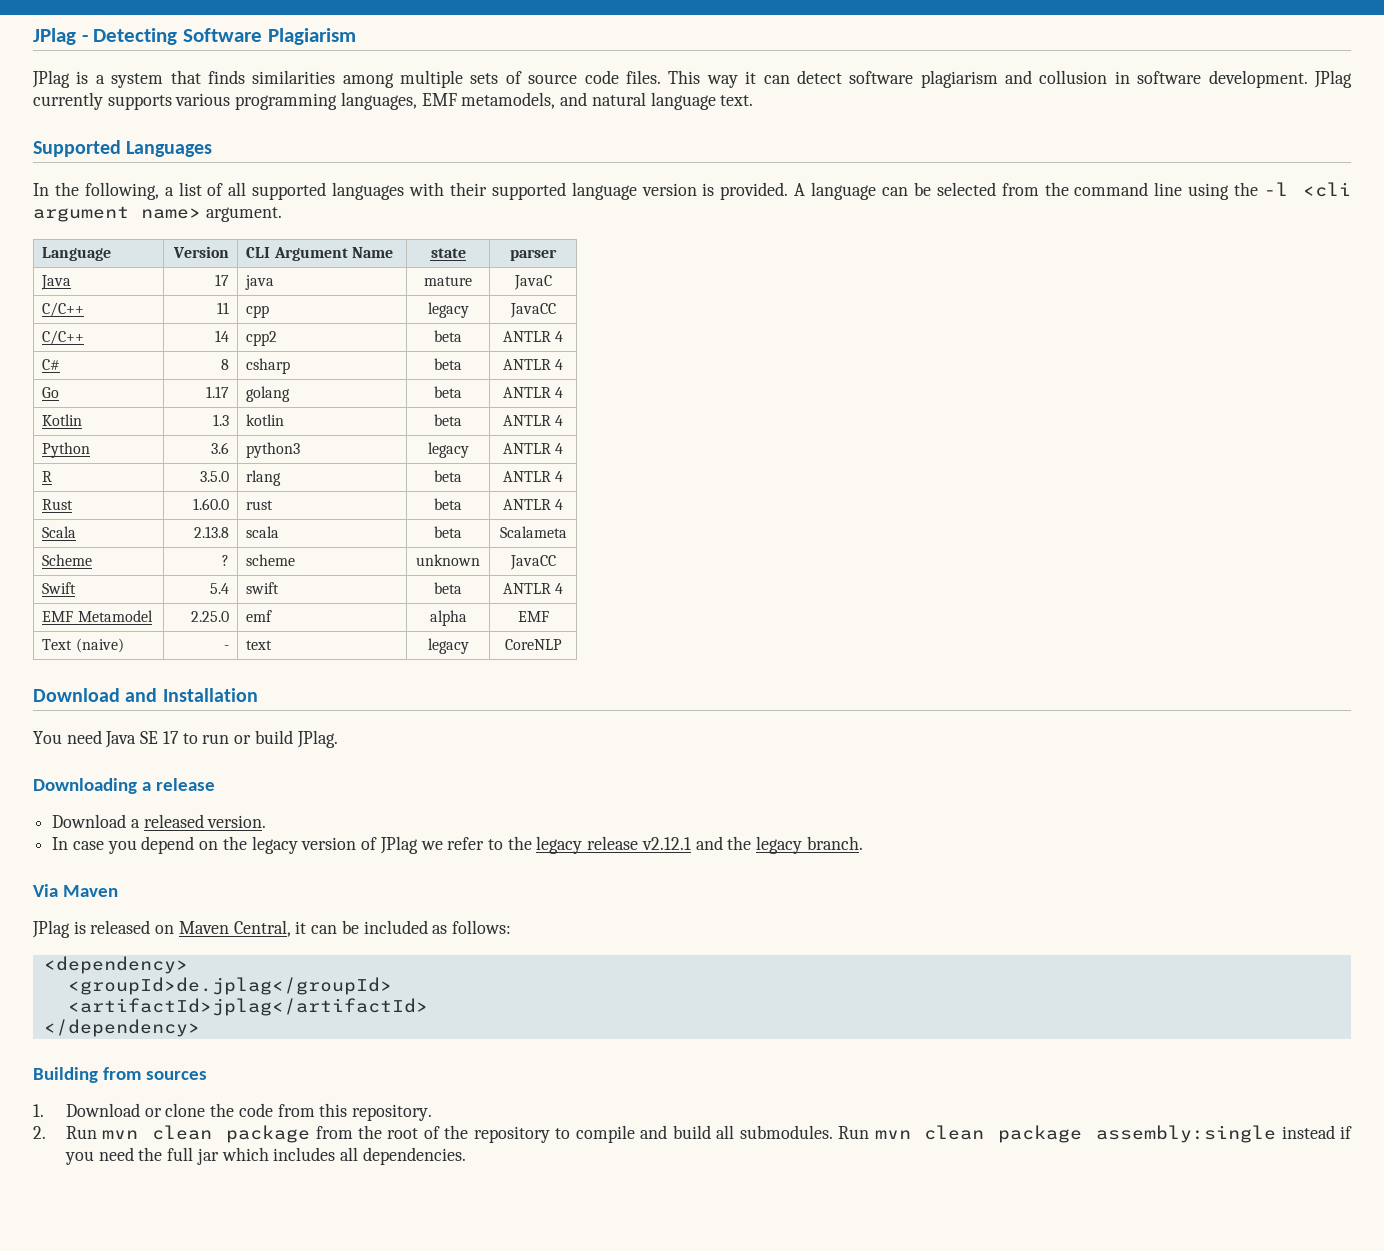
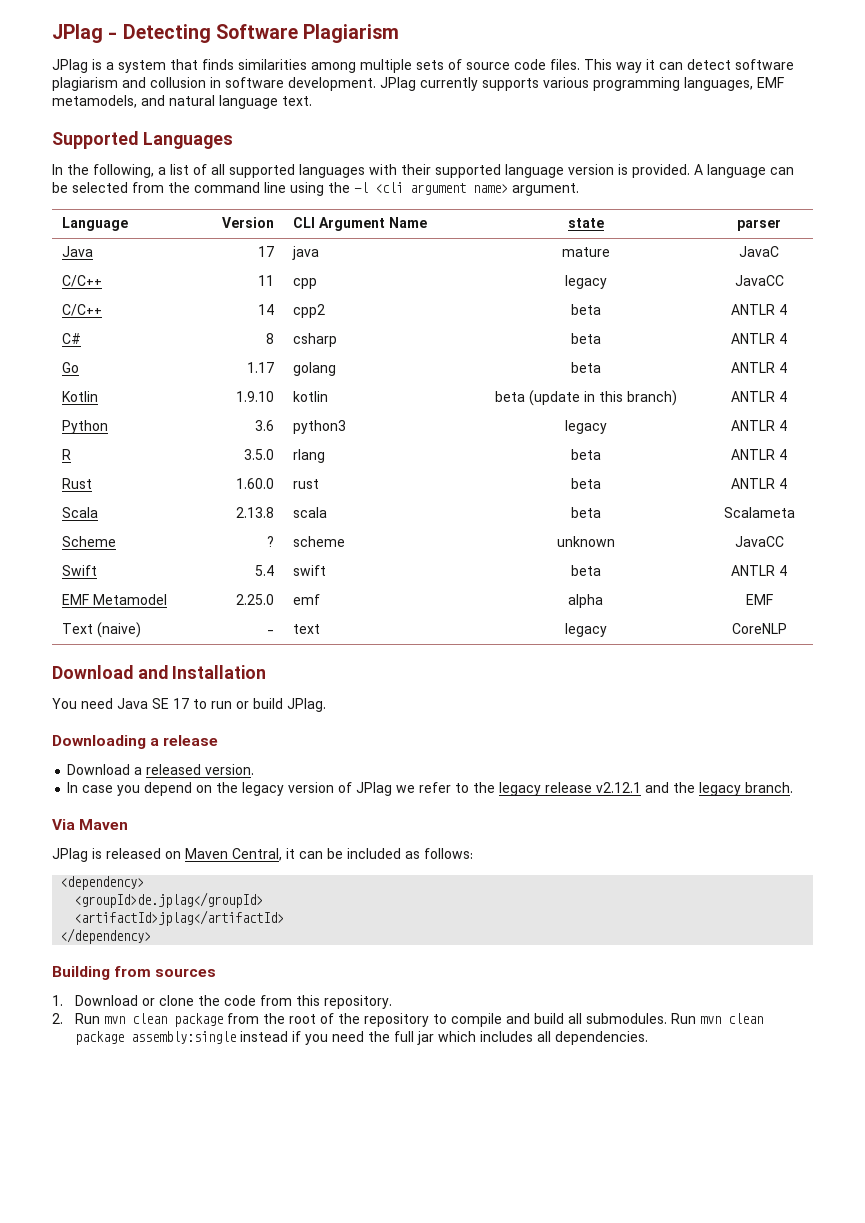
[212,414,229,426] 1.3 -> [235,391,274,402] 1.9.10
(462, 420) none -> [528,390,677,406] (update in this branch)

